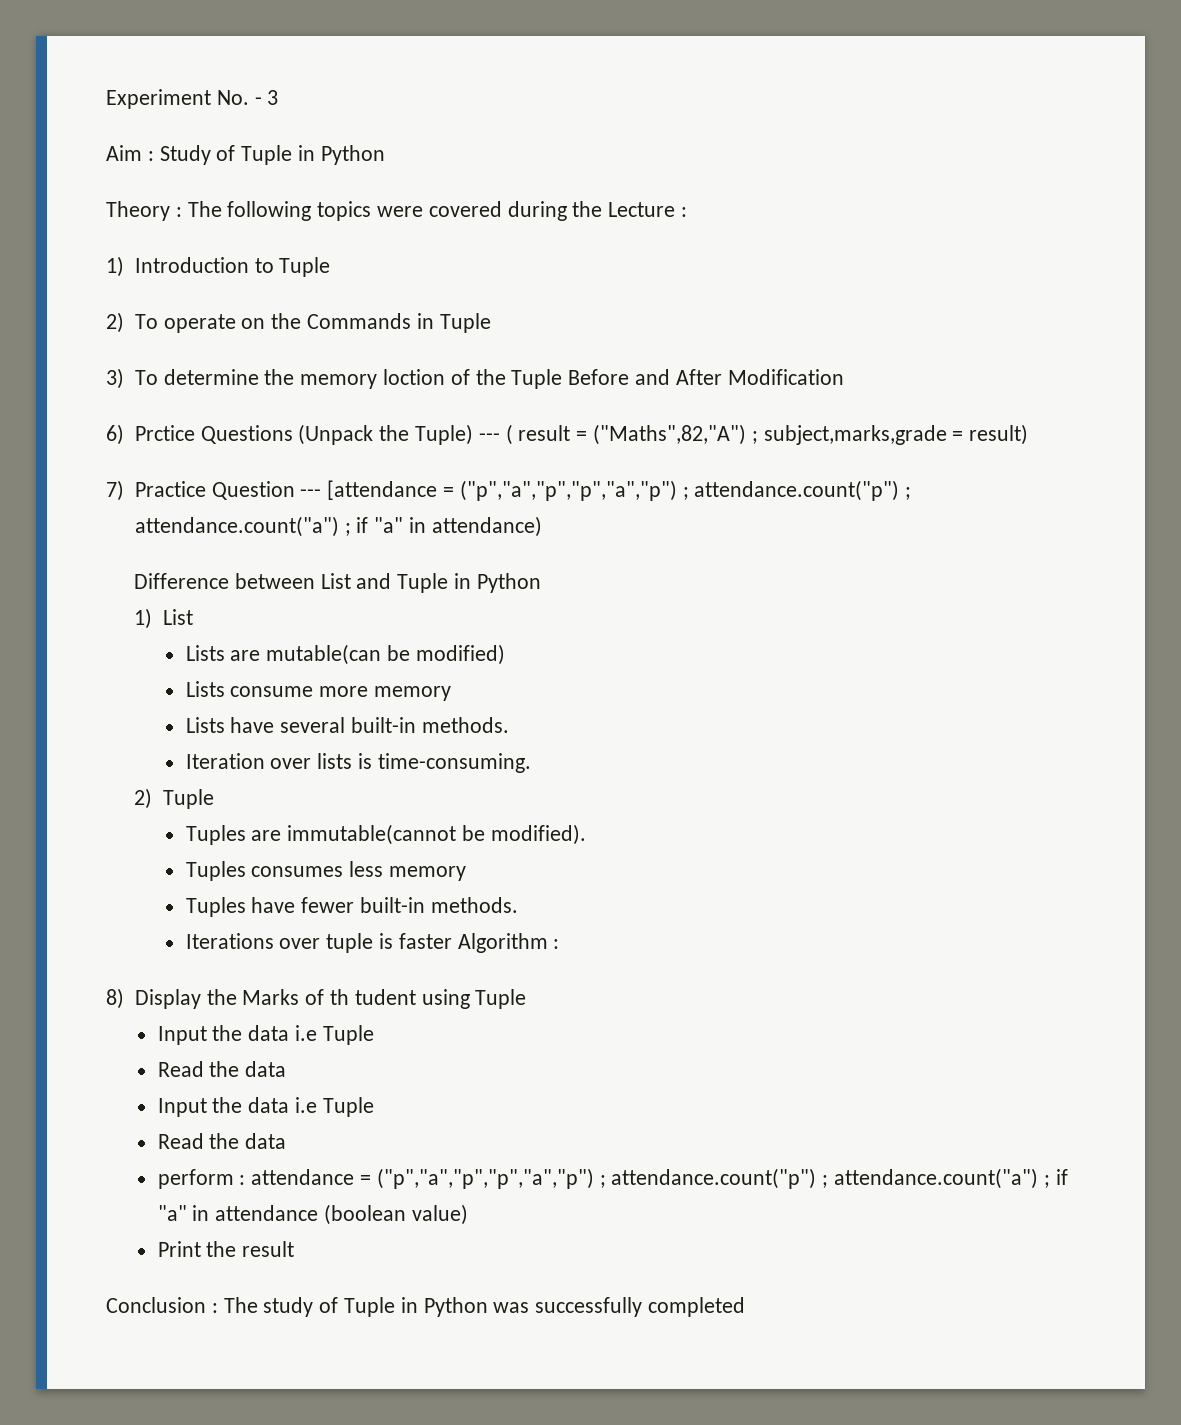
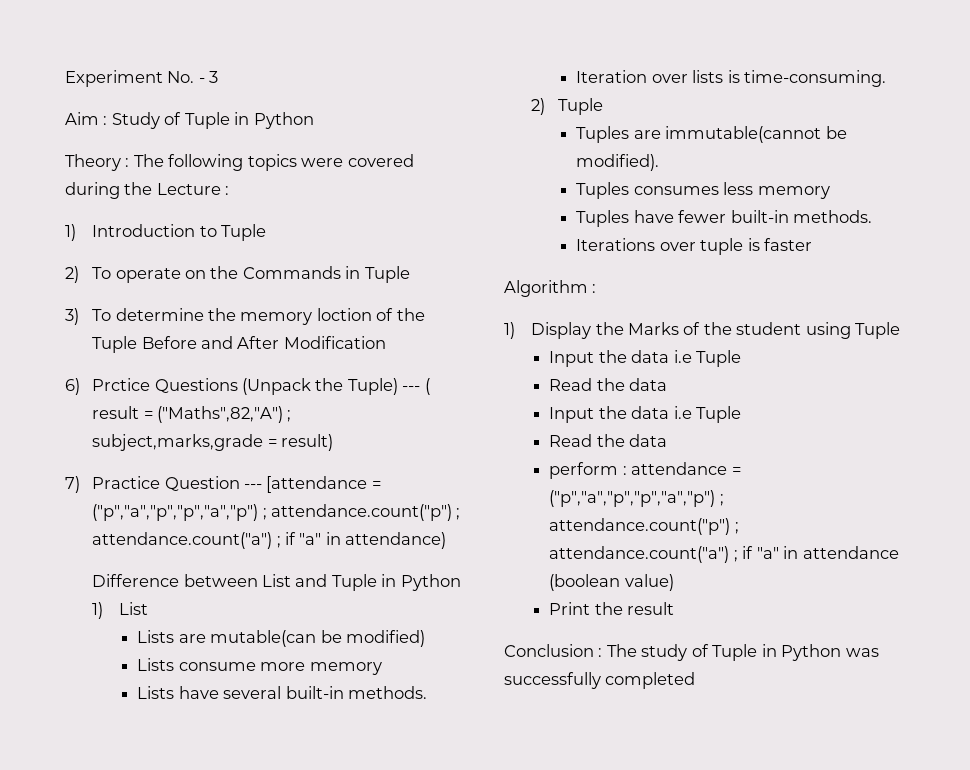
(452, 941) none -> (813, 244) //
[106,988,124,1009] 8) -> [504,322,515,339] 1)
[329,989,416,1005] th tudent -> [703,322,802,335] the student

